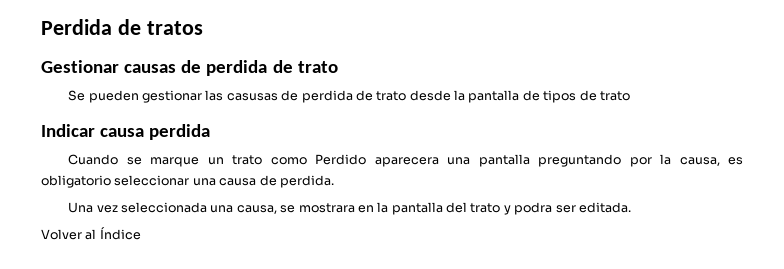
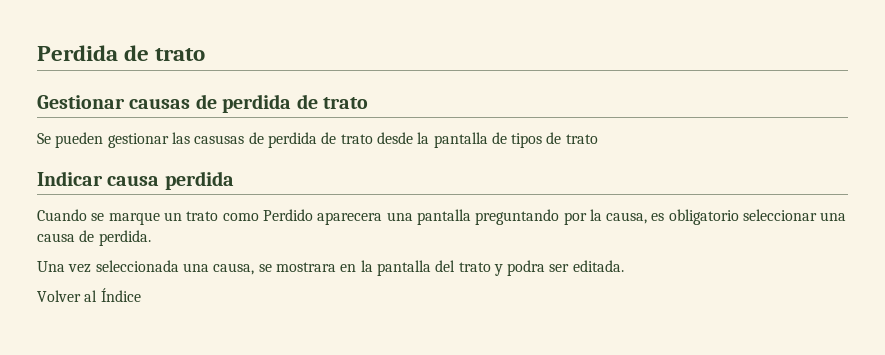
[146,21,203,35] tratos -> [155,48,206,61] trato

